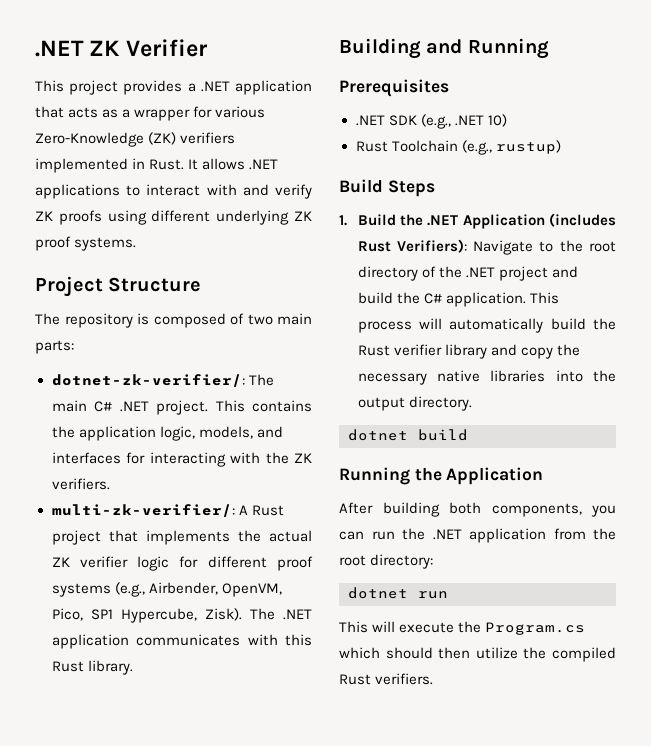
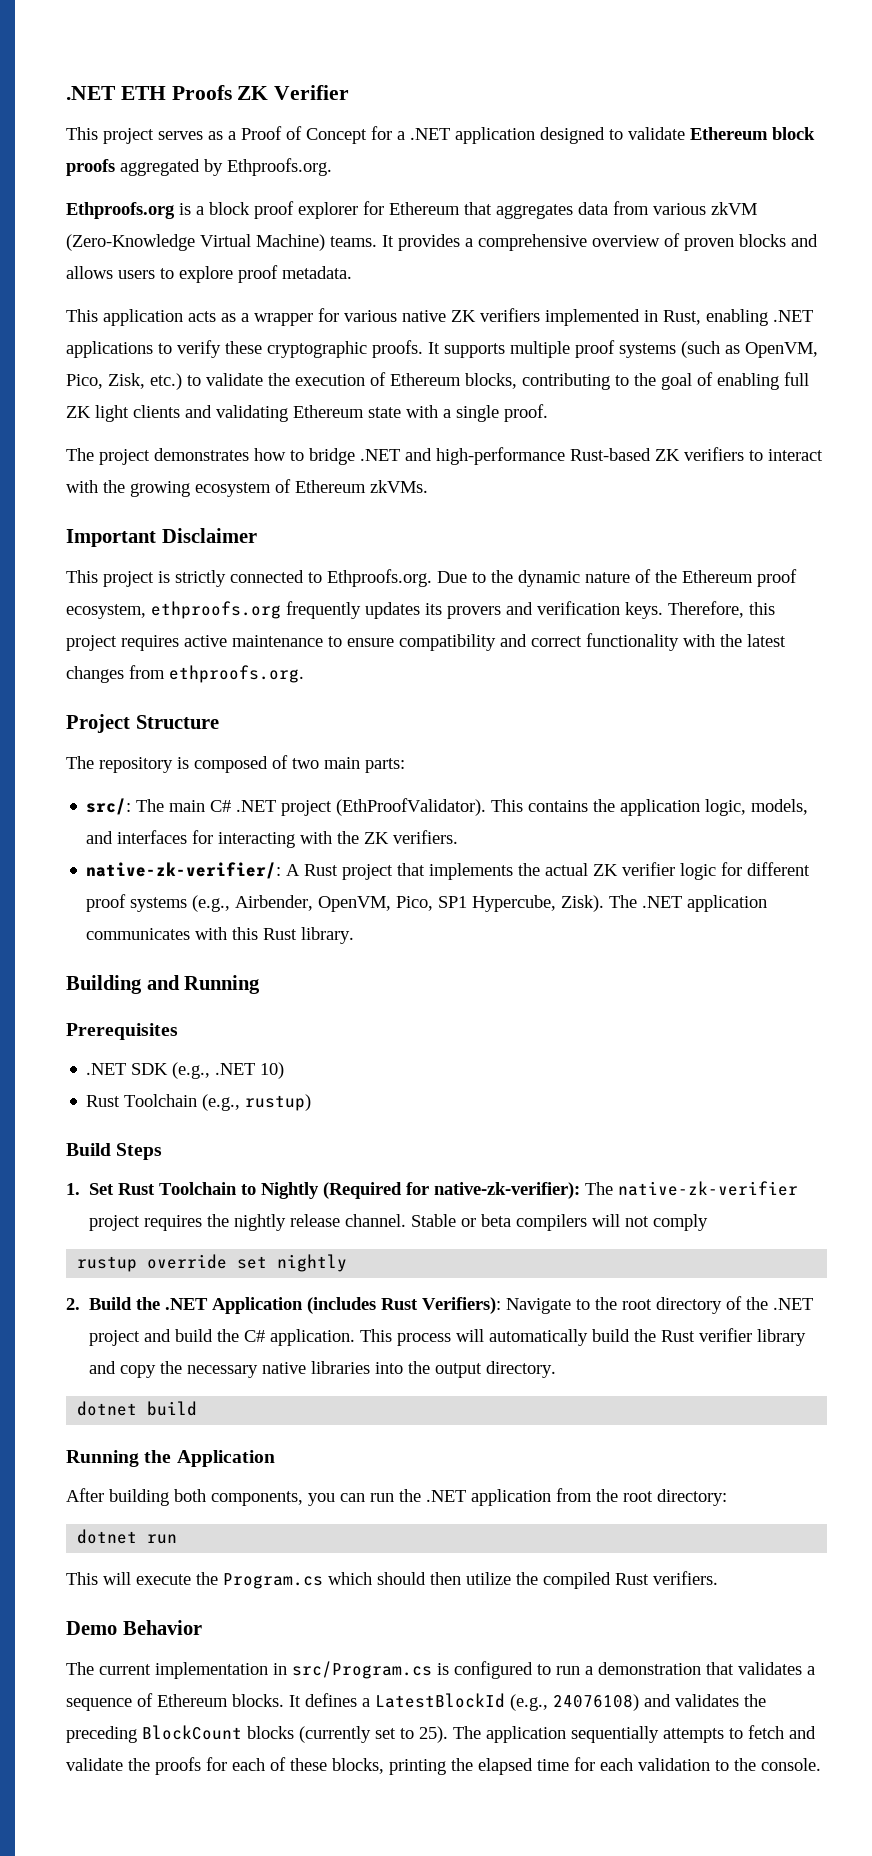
[35,40,84,57] .NET -> [66,85,232,100] .NET ETH Proofs
[123,80,312,95] [35,106,64,118] provides a .NET application that -> [158,126,815,144] [66,158,332,176] [66,201,757,219] [66,233,818,251] [66,265,352,283] [66,309,183,326] serves as a Proof of Concept for a .NET application designed to validate Ethereum block proofs aggregated by Ethproofs.org. // Ethproofs.org is a block proof explorer for Ethereum that aggregates data from various zkVM (Zero-Knowledge Virtual Machine) teams. It provides a comprehensive overview of proven blocks and allows users to explore proof metadata. // This application
[35,132,177,147] Zero-Knowledge (ZK) -> [402,310,476,322] native ZK
[149,158,279,170] [35,184,312,199] [35,210,312,225] [35,236,137,251] Rust. It allows .NET applications to interact with and verify ZK proofs using different underlying ZK proof systems. -> [663,309,813,326] [66,340,818,358] [66,372,809,390] [66,404,548,422] [66,447,823,465] [66,479,428,497] [66,528,257,547] [66,569,797,587] [66,601,775,619] [66,633,786,651] [66,665,304,683] Rust, enabling .NET applications to verify these cryptographic proofs. It supports multiple proof systems (such as OpenVM, Pico, Zisk, etc.) to validate the execution of Ethereum blocks, contributing to the goal of enabling full ZK light clients and validating Ethereum state with a single proof. // The project demonstrates how to bridge .NET and high-performance Rust-based ZK verifiers to interact with the growing ecosystem of Ethereum zkVMs. // Important Disclaimer // This project is strictly connected to Ethproofs.org. Due to the dynamic nature of the Ethereum proof ecosystem, ethproofs.org frequently updates its provers and verification keys. Therefore, this project requires active maintenance to ensure compatibility and correct functionality with the latest changes from ethproofs.org.
[51,374,245,387] dotnet-zk-verifier/: -> [86,798,132,815] src/:
[156,400,208,415] project. -> [281,798,487,816] project (EthProofValidator).
[51,504,235,517] multi-zk-verifier/: -> [86,862,282,879] native-zk-verifier/:
(347, 220) none -> [89,1181,799,1199] [89,1214,709,1231] [77,1254,348,1272] [66,1298,80,1310] Set Rust Toolchain to Nightly (Required for native-zk-verifier): The native-zk-verifier project requires the nightly release channel. Stable or beta compilers will not comply // rustup override set nightly // 2.
(434, 679) none -> [66,1620,202,1635] [66,1661,815,1679] [66,1693,766,1711] [66,1725,816,1743] [66,1757,821,1775] // Demo Behavior // The current implementation in src/Program.cs is configured to run a demonstration that validates a sequence of Ethereum blocks. It defines a LatestBlockId (e.g., 24076108) and validates the preceding BlockCount blocks (currently set to 25). The application sequentially attempts to fetch and validate the proofs for each of these blocks, printing the elapsed time for each validation to the console.

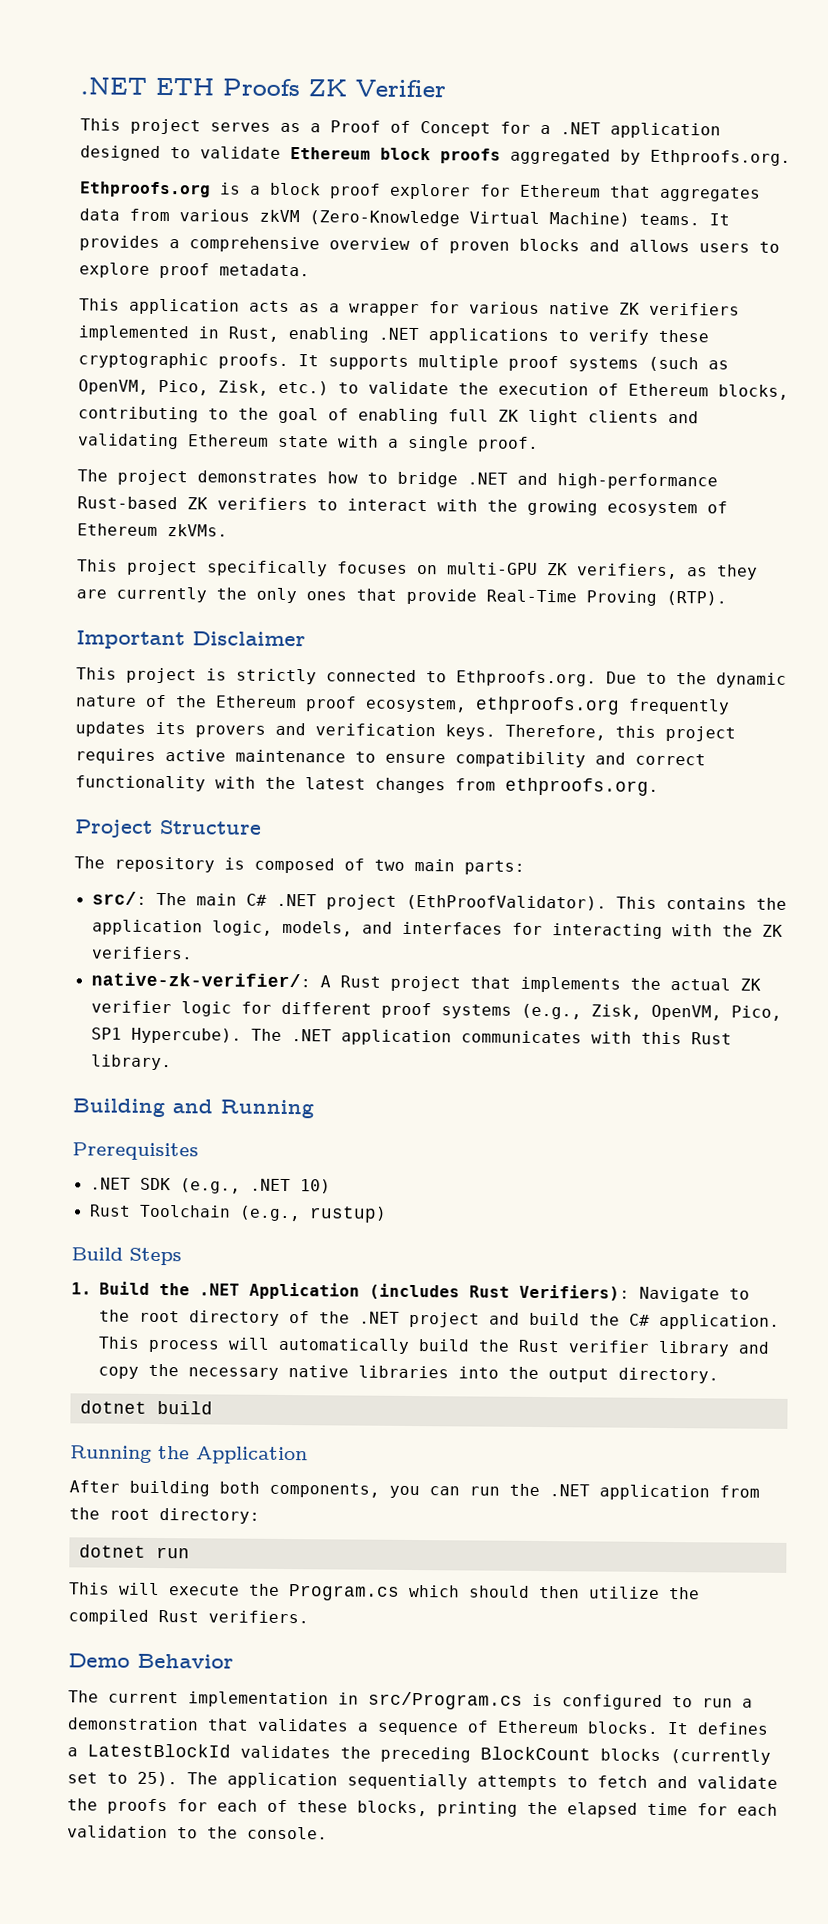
(428, 486) none -> [77,559,758,580] [76,586,727,606] // This project specifically focuses on multi-GPU ZK verifiers, as they are currently the only ones that provide Real-Time Proving (RTP).
[235,895,314,911] Airbender, -> [590,1004,642,1020] Zisk,
[472,895,605,912] Hypercube, Zisk). -> [130,1027,242,1044] Hypercube).
[89,1181,799,1199] [89,1214,709,1231] [77,1254,348,1272] [66,1298,80,1310] Set Rust Toolchain to Nightly (Required for native-zk-verifier): The native-zk-verifier project requires the nightly release channel. Stable or beta compilers will not comply // rustup override set nightly // 2. -> (92, 1288) none
[510,1694,671,1711] (e.g., 24076108) and -> (231, 1750) none

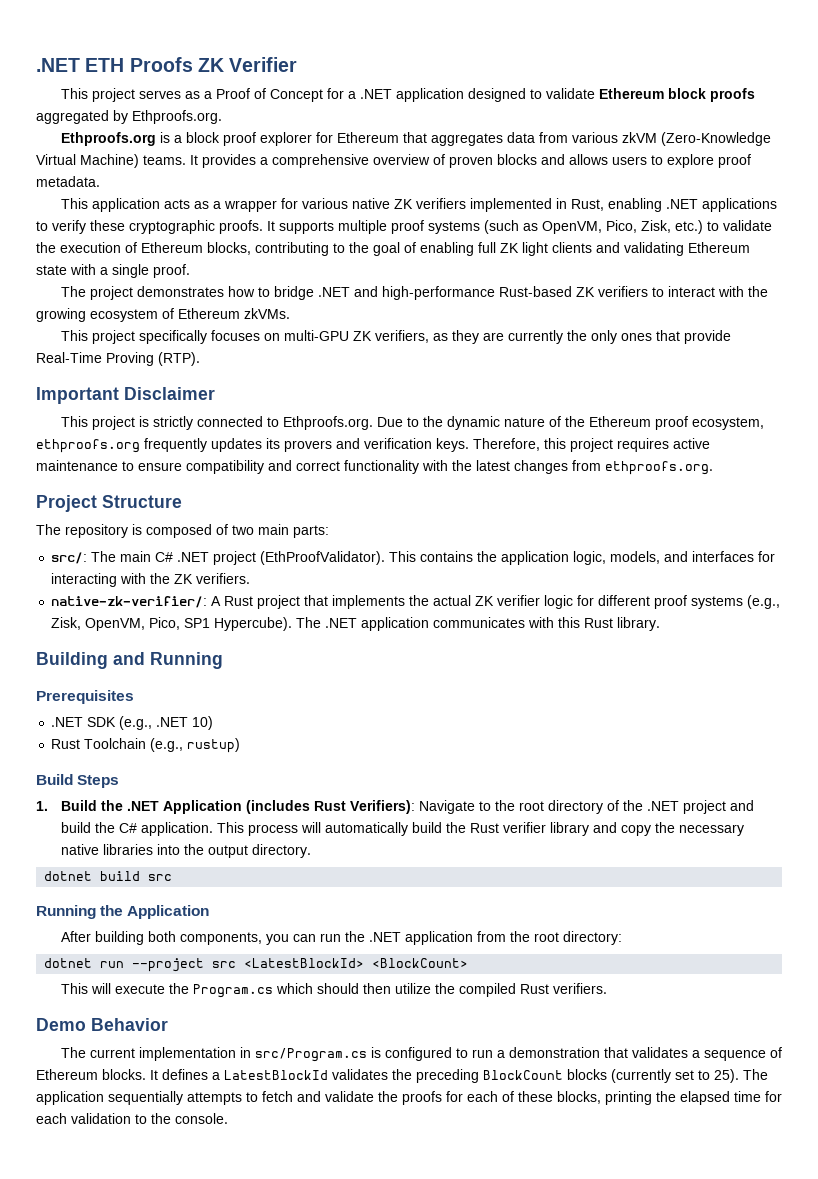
(213, 1407) none -> [148,874,173,881] src
(190, 1552) none -> [132,958,469,972] --project src <LatestBlockId> <BlockCount>

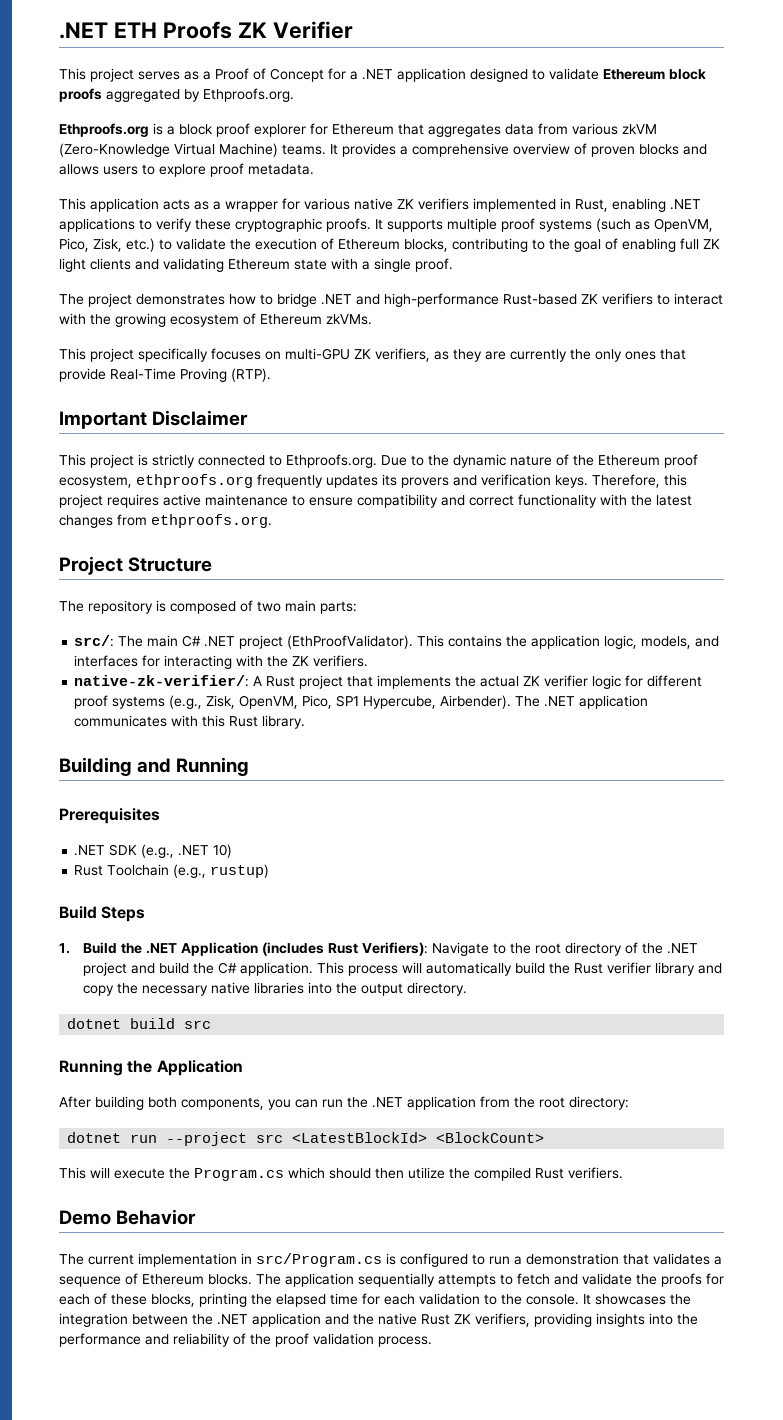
[214,617,293,631] Hypercube). -> [363,695,512,709] Hypercube, Airbender).
[150,1069,739,1083] It defines a LatestBlockId validates the preceding BlockCount blocks (currently set to 25). -> (252, 1279) none
(228, 1118) none -> [583,1294,691,1305] [59,1313,698,1327] [59,1333,432,1347] It showcases the integration between the .NET application and the native Rust ZK verifiers, providing insights into the performance and reliability of the proof validation process.

